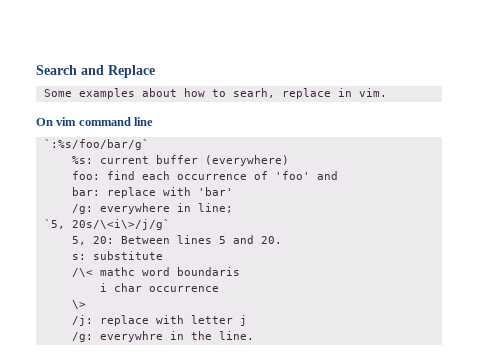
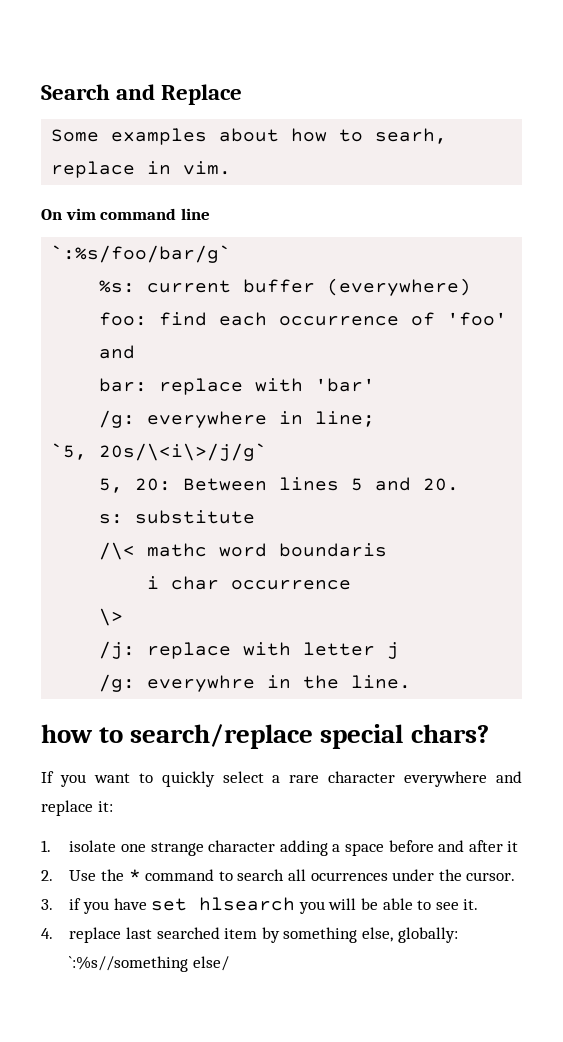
(254, 335) none -> [41,724,489,749] [41,771,522,787] [41,800,113,816] [41,840,519,856] [41,869,516,881] [41,897,479,914] [41,927,458,943] [69,956,229,972] // how to search/replace special chars? // If you want to quickly select a rare character everywhere and replace it: // 1. isolate one strange character adding a space before and after it // 2. Use the * command to search all ocurrences under the cursor. // 3. if you have set hlsearch you will be able to see it. // 4. replace last searched item by something else, globally: `:%s//something else/

